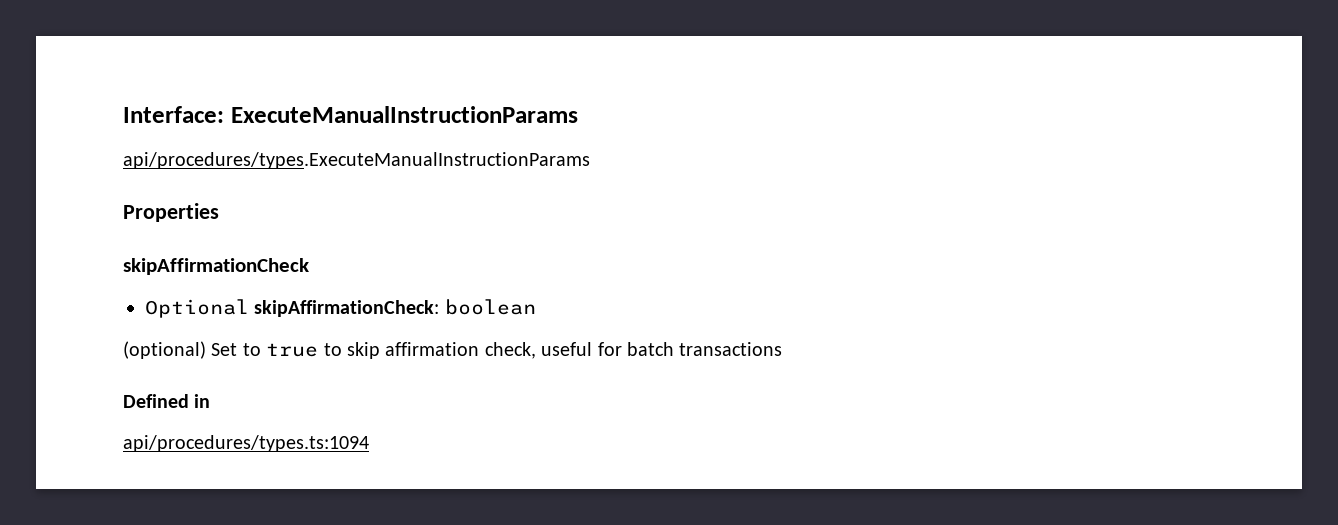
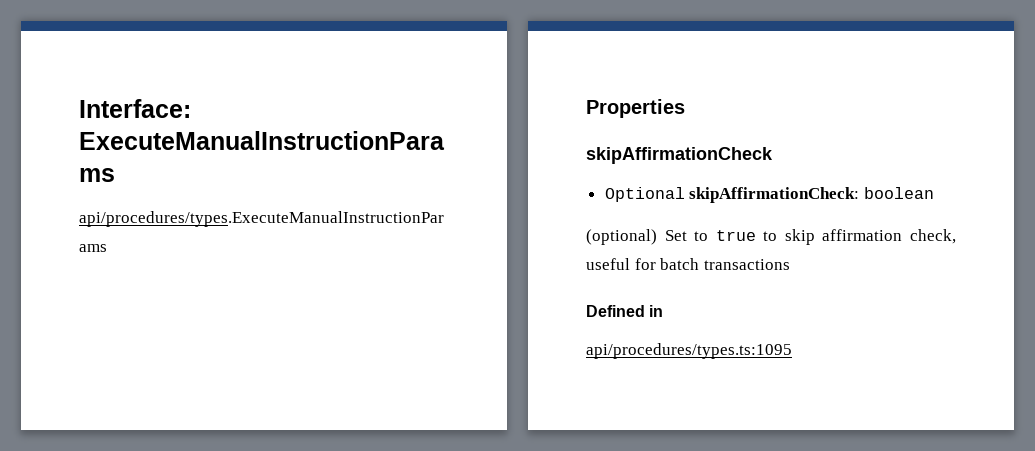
[123,435,369,452] api/procedures/types.ts:1094 -> [586,343,792,359] api/procedures/types.ts:1095

